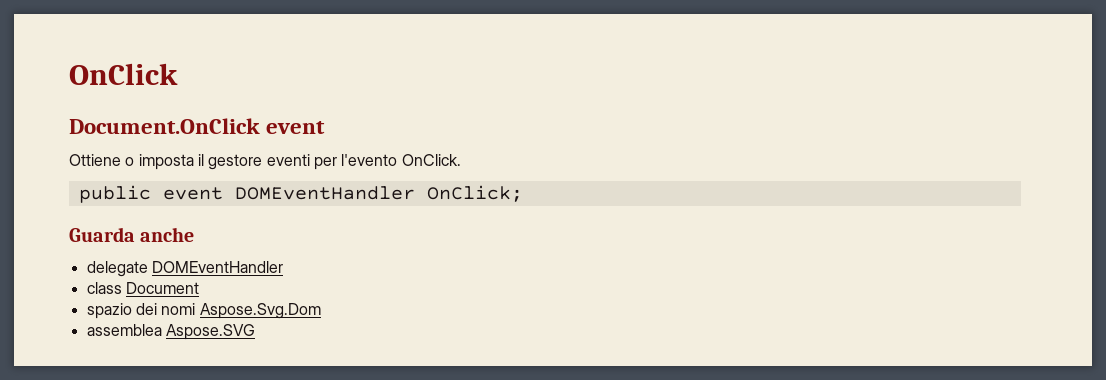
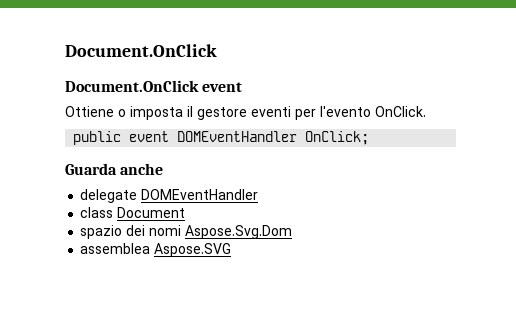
[69,63,178,85] OnClick -> [65,44,217,57] Document.OnClick

